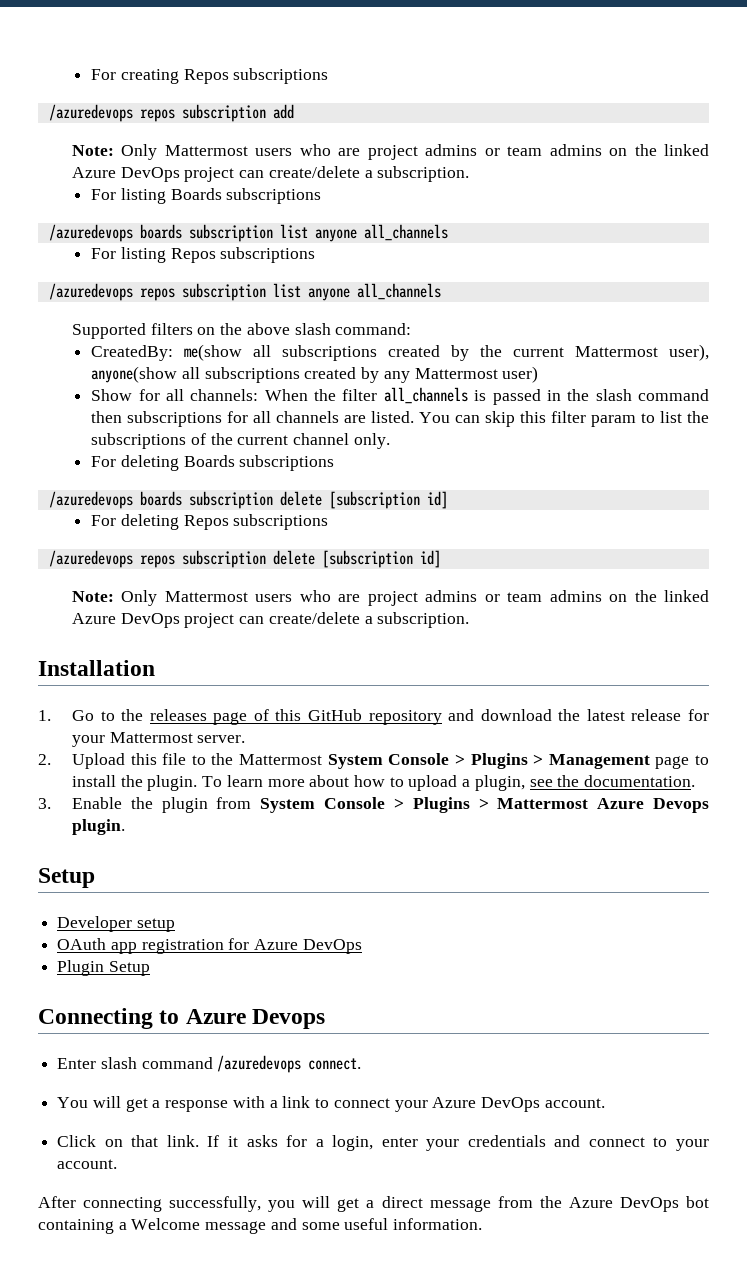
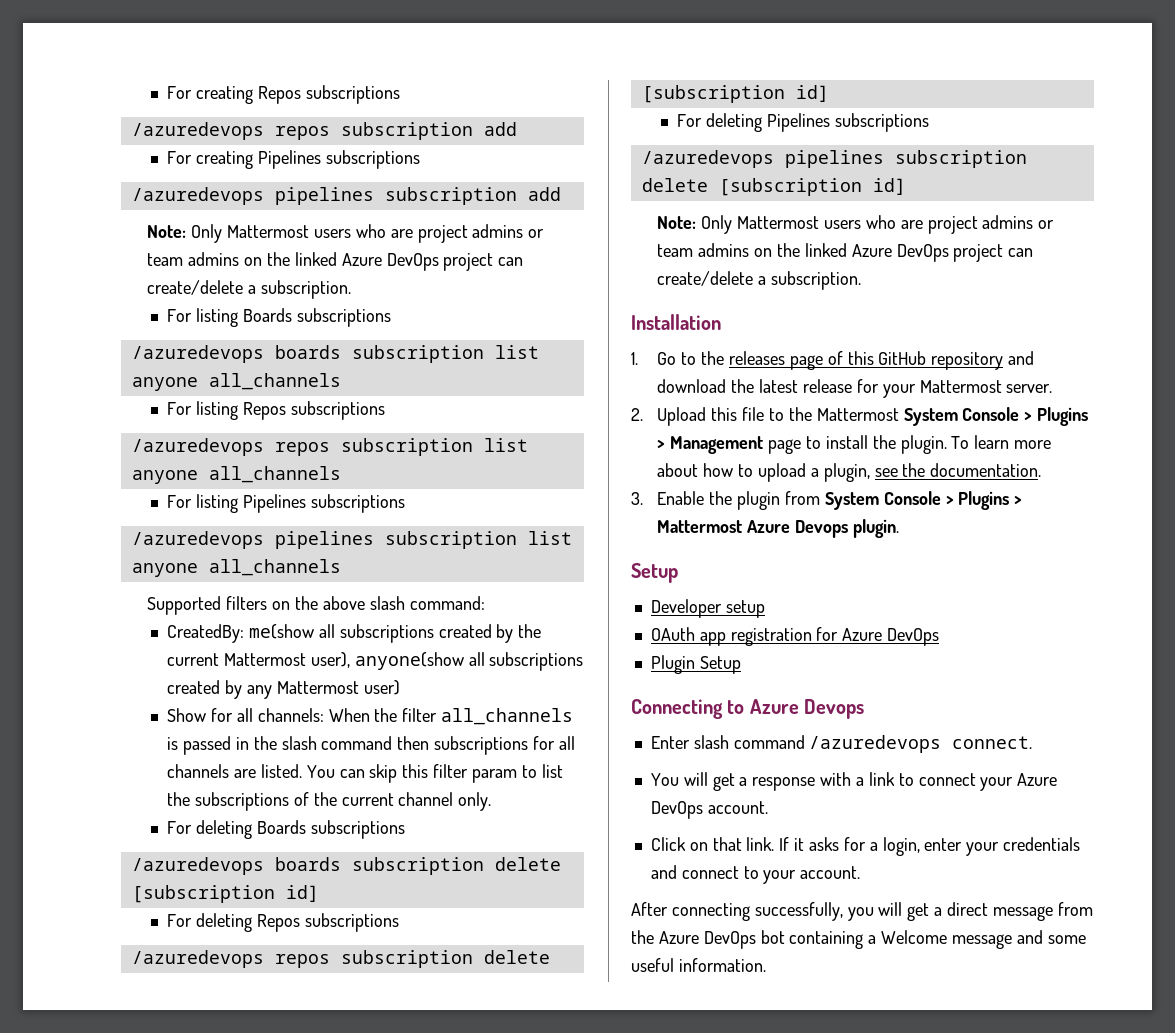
(294, 111) none -> [167,150,420,169] [131,187,561,205] // For creating Pipelines subscriptions // /azuredevops pipelines subscription add
(441, 291) none -> [167,494,405,513] [131,531,572,549] [131,559,341,577] // For listing Pipelines subscriptions // /azuredevops pipelines subscription list anyone all_channels
(441, 559) none -> [677,113,929,132] [641,150,1027,168] [641,178,906,196] // For deleting Pipelines subscriptions // /azuredevops pipelines subscription delete [subscription id]

